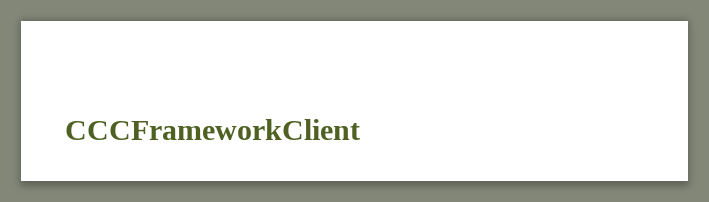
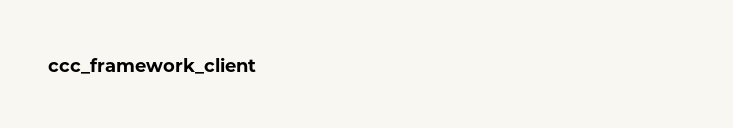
[65,119,360,140] CCCFrameworkClient -> [48,57,256,74] ccc_framework_client

